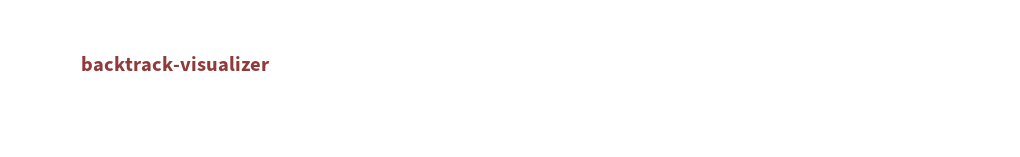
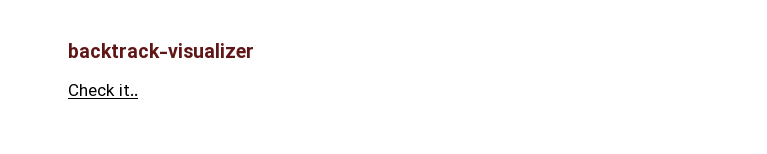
(270, 64) none -> [68,84,138,96] // Check it..

